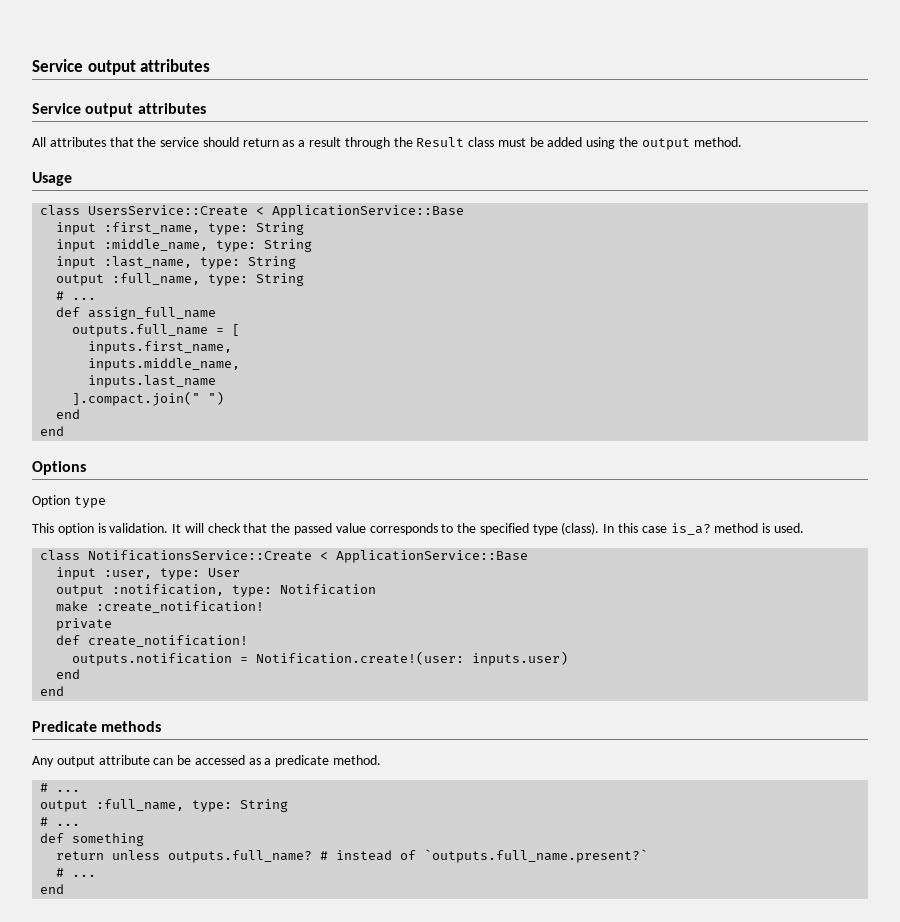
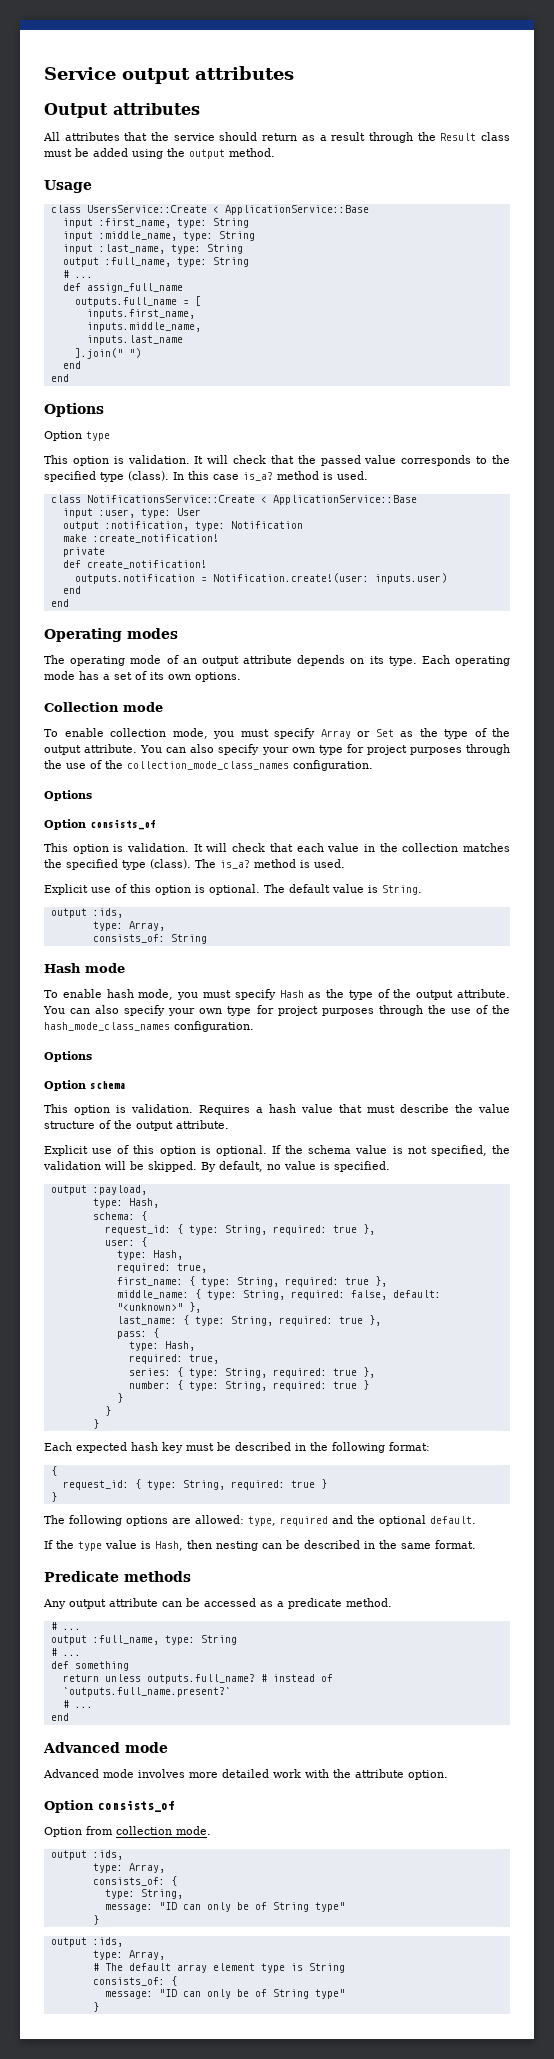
[32,59,211,75] [32,103,134,117] Service output attributes // Service output -> [44,66,294,84] [44,103,108,118] Service output attributes // Output
[72,391,201,406] ].compact.join(" -> [74,348,123,359] ].join("
(65, 691) none -> [44,628,178,642] [44,655,511,666] [44,671,241,682] [44,702,163,712] [44,728,510,739] [44,744,510,755] [44,760,373,771] [44,790,92,801] [44,819,156,830] [44,843,510,854] [44,859,345,870] [44,884,422,895] [50,908,123,918] [92,921,165,931] [92,934,207,944] [44,963,125,973] [44,989,510,1000] [43,1005,510,1016] [44,1021,254,1032] [44,1051,92,1062] [44,1080,126,1091] [44,1104,510,1115] [44,1120,229,1131] [44,1145,511,1156] [43,1161,390,1172] [50,1185,147,1195] [92,1198,159,1208] [92,1211,147,1221] [104,1224,375,1235] [104,1237,147,1247] [116,1250,183,1260] [116,1263,207,1273] [116,1276,387,1287] [116,1289,441,1300] [116,1302,201,1313] [116,1315,381,1326] [116,1328,159,1339] [128,1341,195,1351] [128,1354,219,1364] [128,1367,375,1378] [128,1380,369,1391] [116,1393,123,1403] [104,1406,111,1416] [92,1419,99,1429] [44,1442,430,1453] [50,1466,57,1476] [62,1479,327,1490] [50,1492,57,1502] [44,1515,476,1526] [44,1540,476,1551] // Operating modes // The operating mode of an output attribute depends on its type. Each operating mode has a set of its own options. // Collection mode // To enable collection mode, you must specify Array or Set as the type of the output attribute. You can also specify your own type for project purposes through the use of the collection_mode_class_names configuration. // Options // Option consists_of // This option is validation. It will check that each value in the collection matches the specified type (class). The is_a? method is used. // Explicit use of this option is optional. The default value is String. // output :ids, // type: Array, // consists_of: String // Hash mode // To enable hash mode, you must specify Hash as the type of the output attribute. You can also specify your own type for project purposes through the use of the hash_mode_class_names configuration. // Options // Option schema // This option is validation. Requires a hash value that must describe the value structure of the output attribute. // Explicit use of this option is optional. If the schema value is not specified, the validation will be skipped. By default, no value is specified. // output :payload, // type: Hash, // schema: { // request_id: { type: String, required: true }, // user: { // type: Hash, // required: true, // first_name: { type: String, required: true }, // middle_name: { type: String, required: false, default: "<unknown>" }, // last_name: { type: String, required: true }, // pass: { // type: Hash, // required: true, // series: { type: String, required: true }, // number: { type: String, required: true } // } // } // } // Each expected hash key must be described in the following format: // { // request_id: { type: String, required: true } // } // The following options are allowed: type, required and the optional default. // If the type value is Hash, then nesting can be described in the same format.
(65, 889) none -> [43,1742,168,1753] [43,1769,448,1780] [44,1800,175,1813] [44,1826,211,1837] [50,1850,123,1860] [92,1863,165,1873] [92,1876,177,1886] [104,1889,183,1899] [104,1902,345,1912] [92,1915,99,1925] [50,1937,123,1947] [92,1950,165,1960] [92,1963,345,1973] [92,1976,177,1986] [104,1989,345,1999] [92,2002,99,2012] // Advanced mode // Advanced mode involves more detailed work with the attribute option. // Option consists_of // Option from collection mode. // output :ids, // type: Array, // consists_of: { // type: String, // message: "ID can only be of String type" // } // output :ids, // type: Array, // # The default array element type is String // consists_of: { // message: "ID can only be of String type" // }

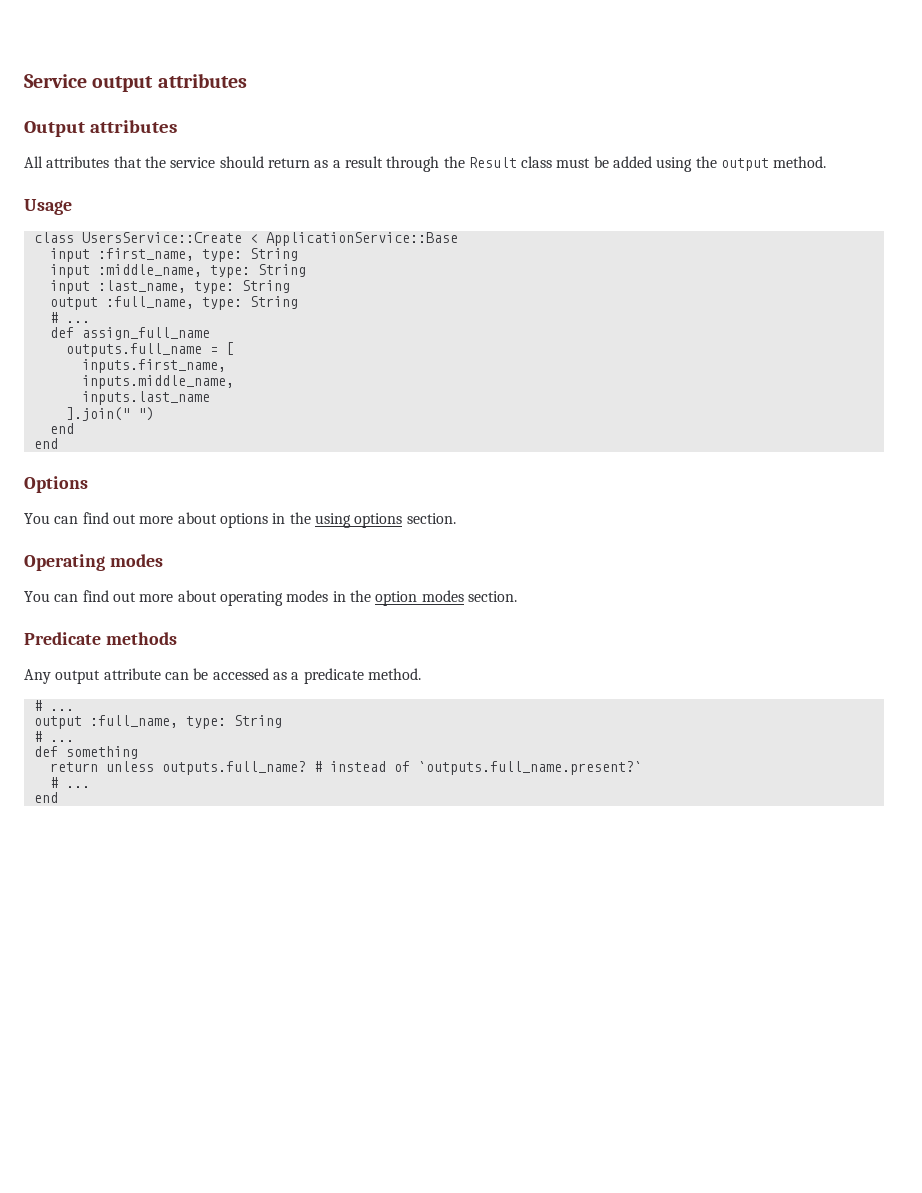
[44,431,110,441] [44,455,511,466] [44,471,368,482] [50,495,417,505] [62,508,201,518] [62,521,303,531] [62,534,219,543] [62,547,105,557] [62,560,207,569] [74,573,447,584] [62,586,81,594] [50,599,69,607] [44,628,178,642] [44,655,511,666] [44,671,241,682] [44,702,163,712] [44,728,510,739] [44,744,510,755] [44,760,373,771] [44,790,92,801] [44,819,156,830] [44,843,510,854] [44,859,345,870] [44,884,422,895] [50,908,123,918] [92,921,165,931] [92,934,207,944] [44,963,125,973] [44,989,510,1000] [43,1005,510,1016] [44,1021,254,1032] [44,1051,92,1062] [44,1080,126,1091] [44,1104,510,1115] [44,1120,229,1131] [44,1145,511,1156] [43,1161,390,1172] [50,1185,147,1195] [92,1198,159,1208] [92,1211,147,1221] [104,1224,375,1235] [104,1237,147,1247] [116,1250,183,1260] [116,1263,207,1273] [116,1276,387,1287] [116,1289,441,1300] [116,1302,201,1313] [116,1315,381,1326] [116,1328,159,1339] [128,1341,195,1351] [128,1354,219,1364] [128,1367,375,1378] [128,1380,369,1391] [116,1393,123,1403] [104,1406,111,1416] [92,1419,99,1429] [44,1442,430,1453] [50,1466,57,1476] [62,1479,327,1490] [50,1492,57,1502] [44,1515,476,1526] [44,1540,476,1551] Option type // This option is validation. It will check that the passed value corresponds to the specified type (class). In this case is_a? method is used. // class NotificationsService::Create < ApplicationService::Base // input :user, type: User // output :notification, type: Notification // make :create_notification! // private // def create_notification! // outputs.notification = Notification.create!(user: inputs.user) // end // end // Operating modes // The operating mode of an output attribute depends on its type. Each operating mode has a set of its own options. // Collection mode // To enable collection mode, you must specify Array or Set as the type of the output attribute. You can also specify your own type for project purposes through the use of the collection_mode_class_names configuration. // Options // Option consists_of // This option is validation. It will check that each value in the collection matches the specified type (class). The is_a? method is used. // Explicit use of this option is optional. The default value is String. // output :ids, // type: Array, // consists_of: String // Hash mode // To enable hash mode, you must specify Hash as the type of the output attribute. You can also specify your own type for project purposes through the use of the hash_mode_class_names configuration. // Options // Option schema // This option is validation. Requires a hash value that must describe the value structure of the output attribute. // Explicit use of this option is optional. If the schema value is not specified, the validation will be skipped. By default, no value is specified. // output :payload, // type: Hash, // schema: { // request_id: { type: String, required: true }, // user: { // type: Hash, // required: true, // first_name: { type: String, required: true }, // middle_name: { type: String, required: false, default: "<unknown>" }, // last_name: { type: String, required: true }, // pass: { // type: Hash, // required: true, // series: { type: String, required: true }, // number: { type: String, required: true } // } // } // } // Each expected hash key must be described in the following format: // { // request_id: { type: String, required: true } // } // The following options are allowed: type, required and the optional default. // If the type value is Hash, then nesting can be described in the same format. -> [24,512,456,528] [24,554,163,571] [24,590,517,606] You can find out more about options in the using options section. // Operating modes // You can find out more about operating modes in the option modes section.
[43,1742,168,1753] [43,1769,448,1780] [44,1800,175,1813] [44,1826,211,1837] [50,1850,123,1860] [92,1863,165,1873] [92,1876,177,1886] [104,1889,183,1899] [104,1902,345,1912] [92,1915,99,1925] [50,1937,123,1947] [92,1950,165,1960] [92,1963,345,1973] [92,1976,177,1986] [104,1989,345,1999] [92,2002,99,2012] // Advanced mode // Advanced mode involves more detailed work with the attribute option. // Option consists_of // Option from collection mode. // output :ids, // type: Array, // consists_of: { // type: String, // message: "ID can only be of String type" // } // output :ids, // type: Array, // # The default array element type is String // consists_of: { // message: "ID can only be of String type" // } -> (58, 797) none

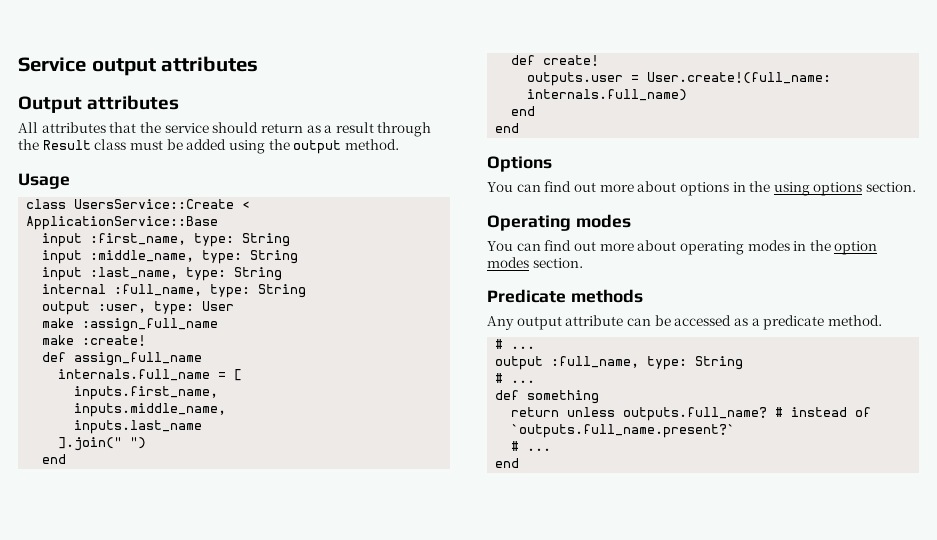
[49,296,298,310] [49,312,90,323] output :full_name, type: String // # ... -> [42,284,307,298] [42,301,235,315] [42,318,219,332] [42,335,147,346] internal :full_name, type: String // output :user, type: User // make :assign_full_name // make :create!
[65,343,202,357] outputs.full_name -> [58,369,211,381] internals.full_name
(74, 428) none -> [511,55,600,66] [527,72,832,86] [527,89,688,101] [511,106,536,116] // def create! // outputs.user = User.create!(full_name: internals.full_name) // end

